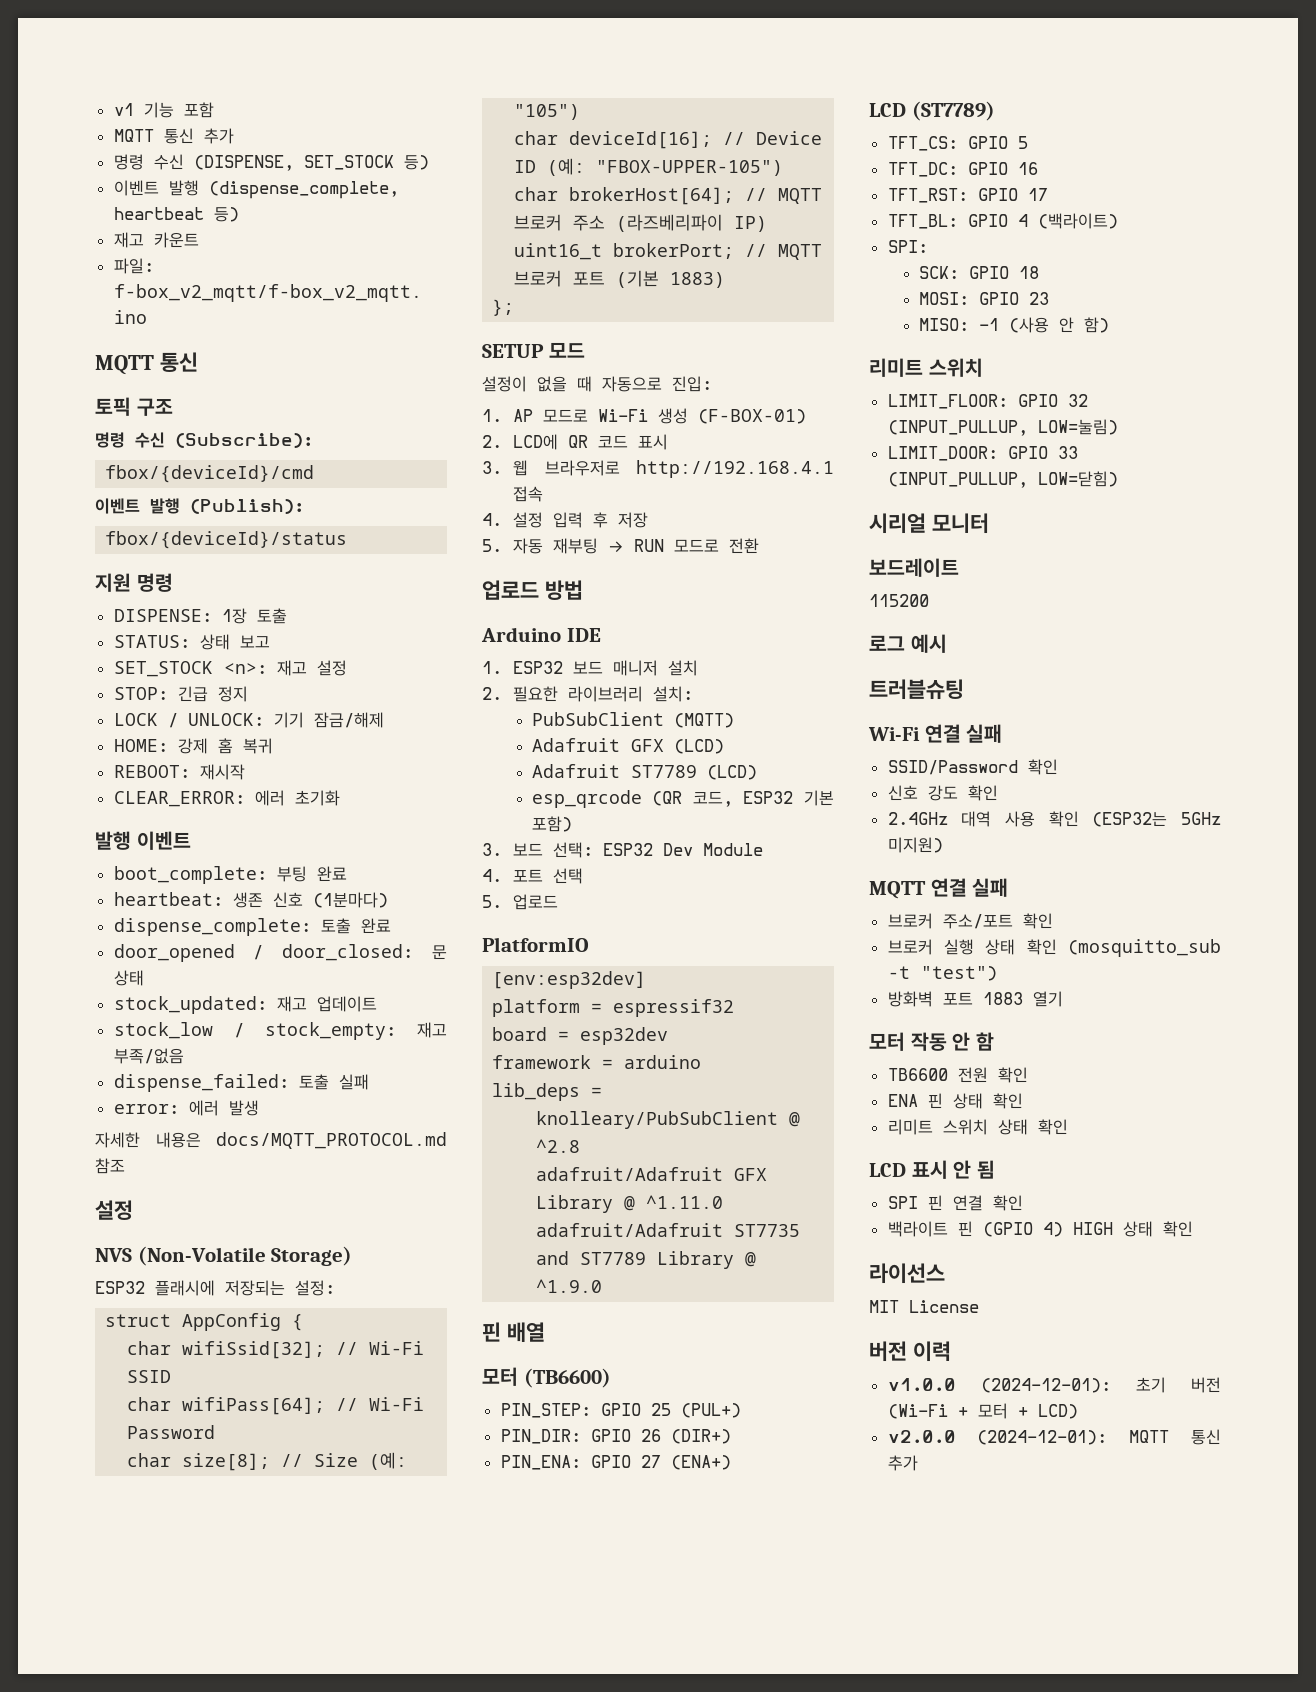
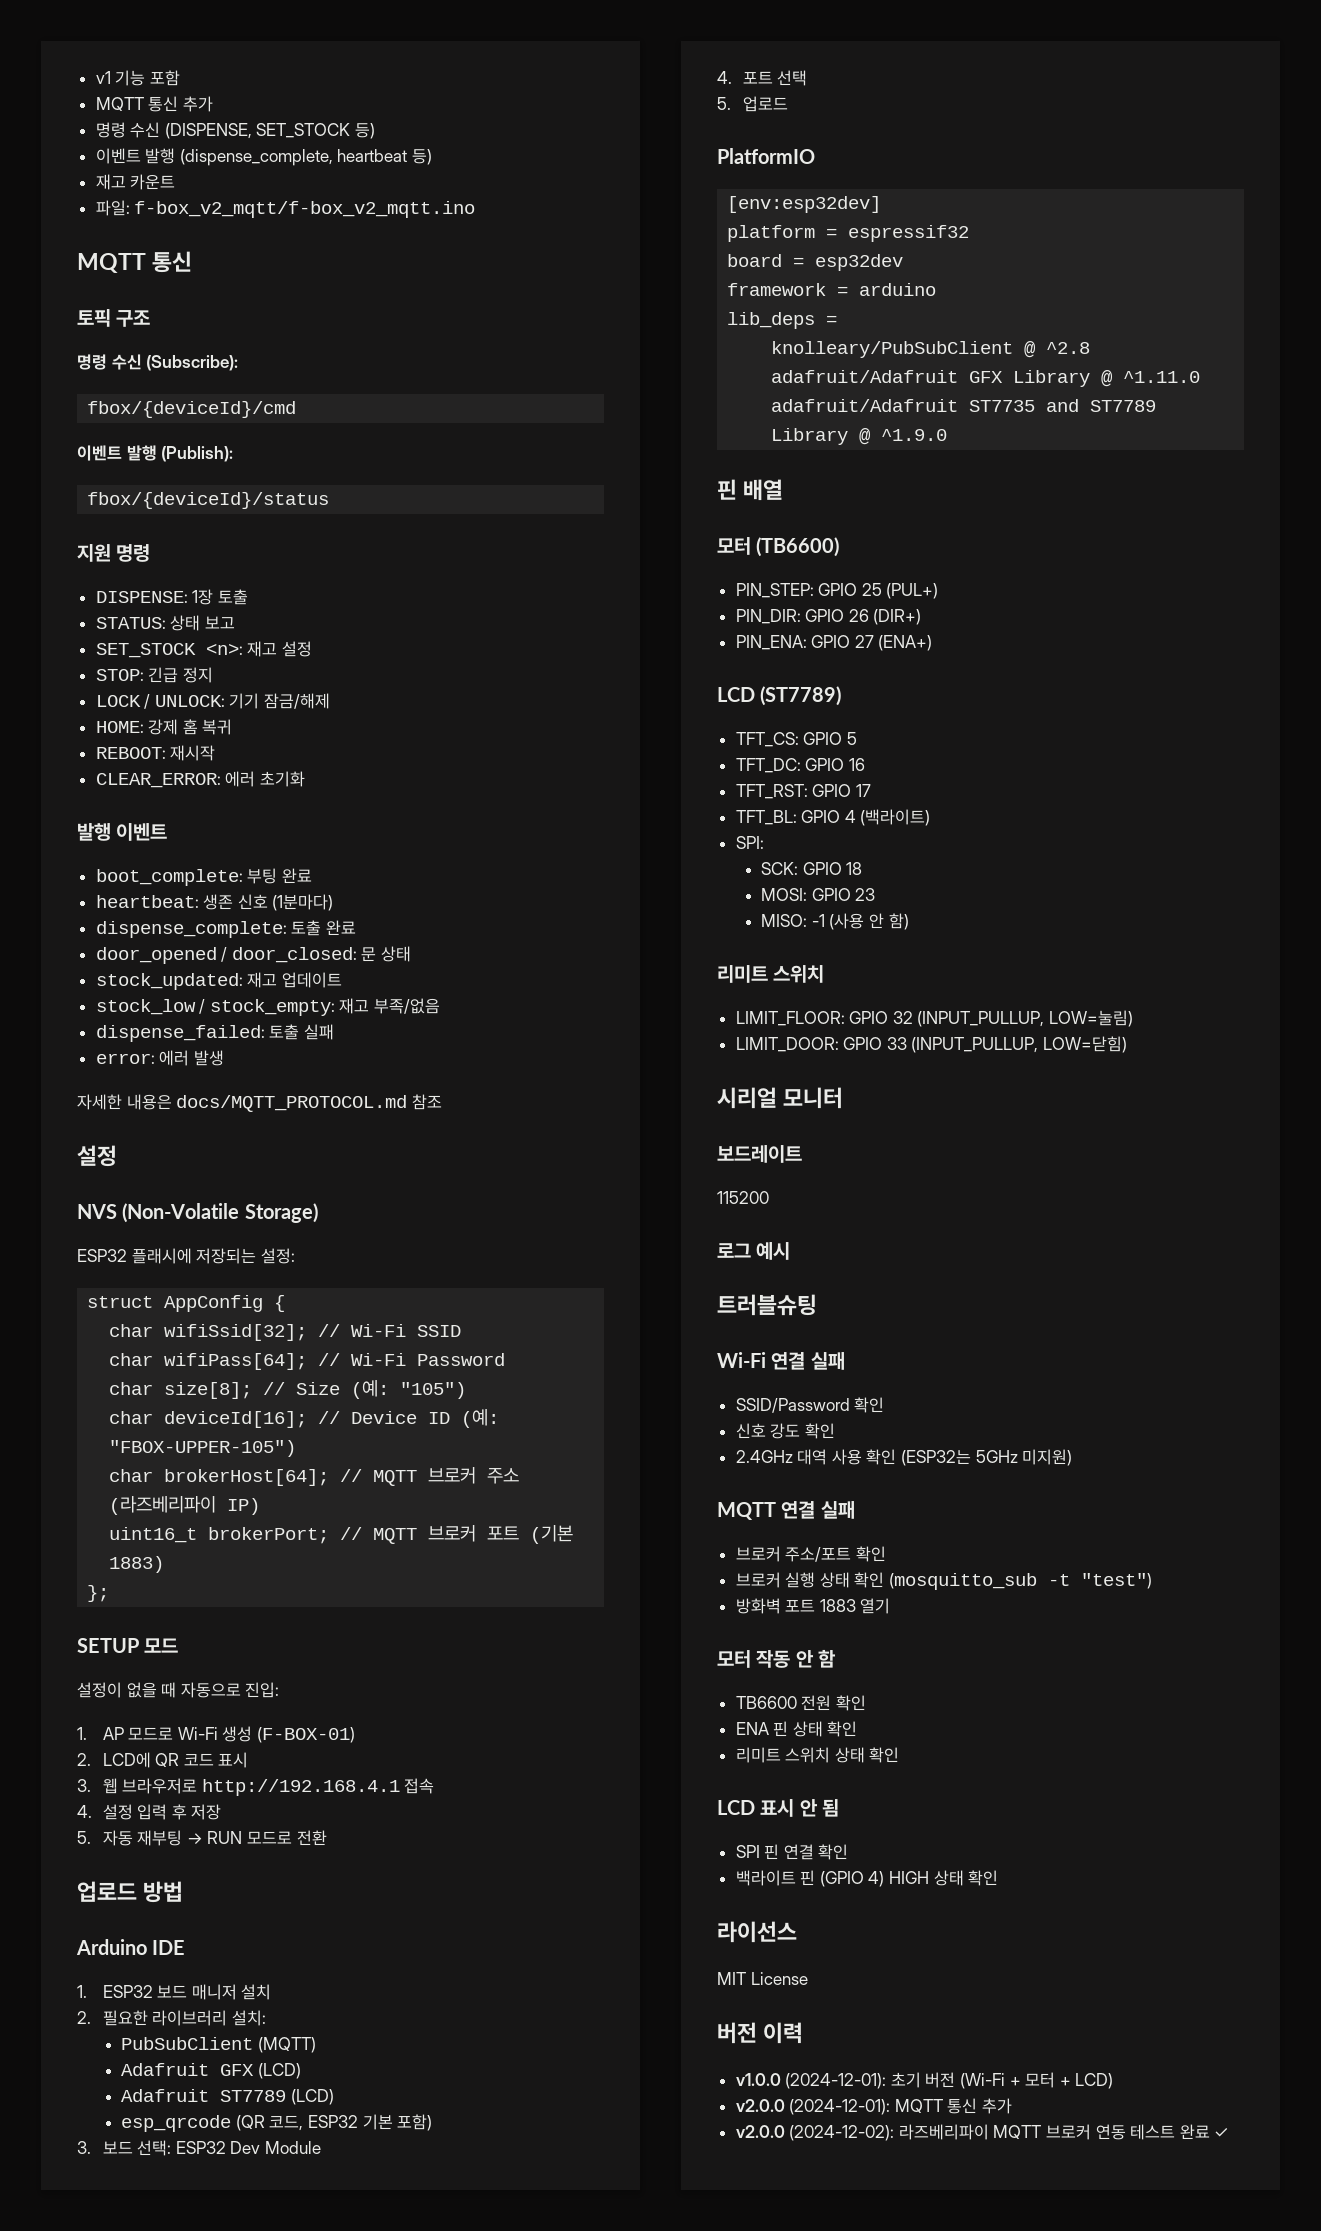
(918, 1463) none -> [735,2124,1229,2141] // v2.0.0 (2024-12-02): 라즈베리파이 MQTT 브로커 연동 테스트 완료 ✓

